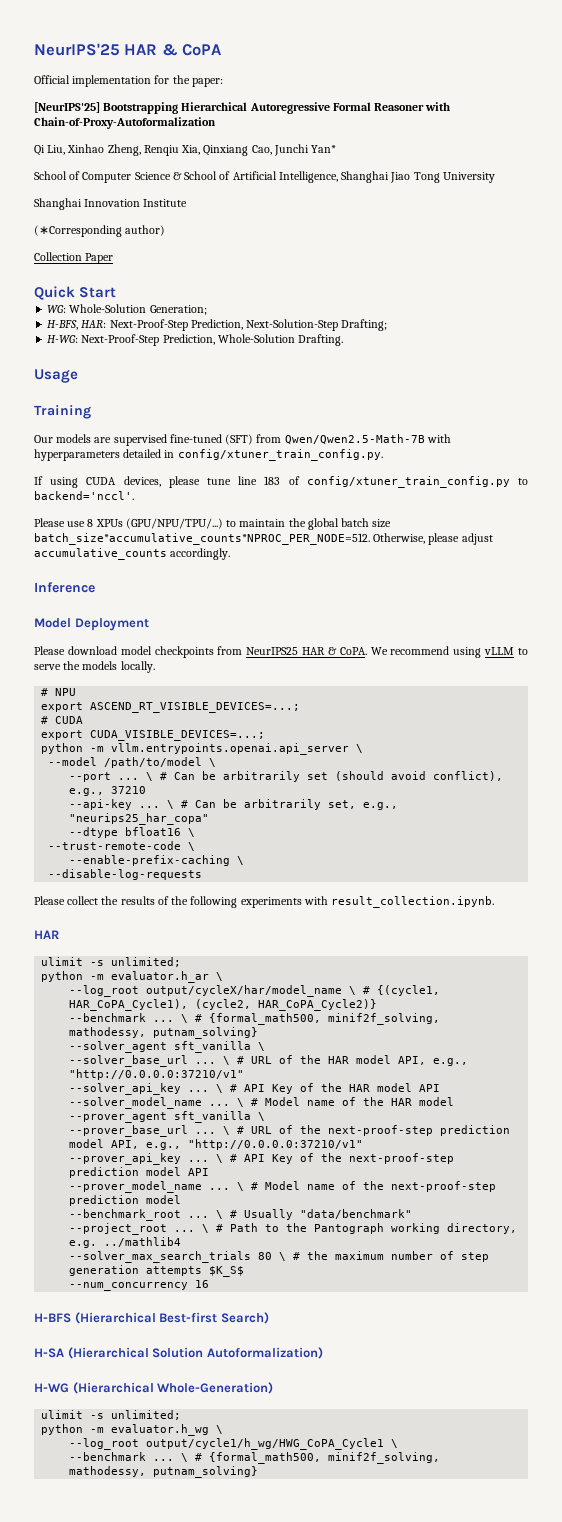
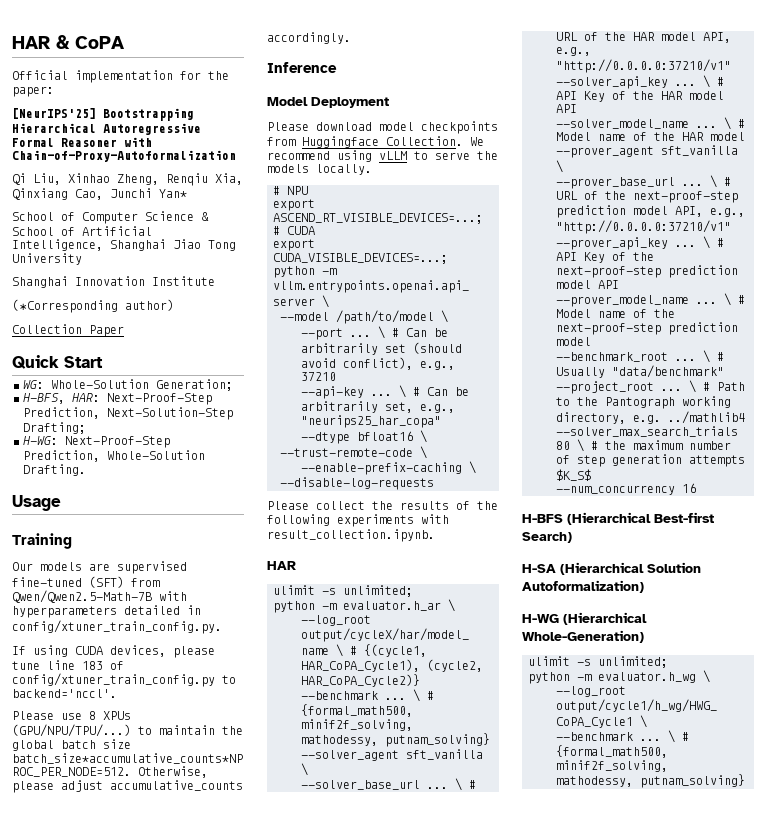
[34,43,120,56] NeurIPS'25 -> (12, 42) none
[246,647,367,655] NeurIPS25 HAR & CoPA. -> [302,136,463,148] Huggingface Collection.

